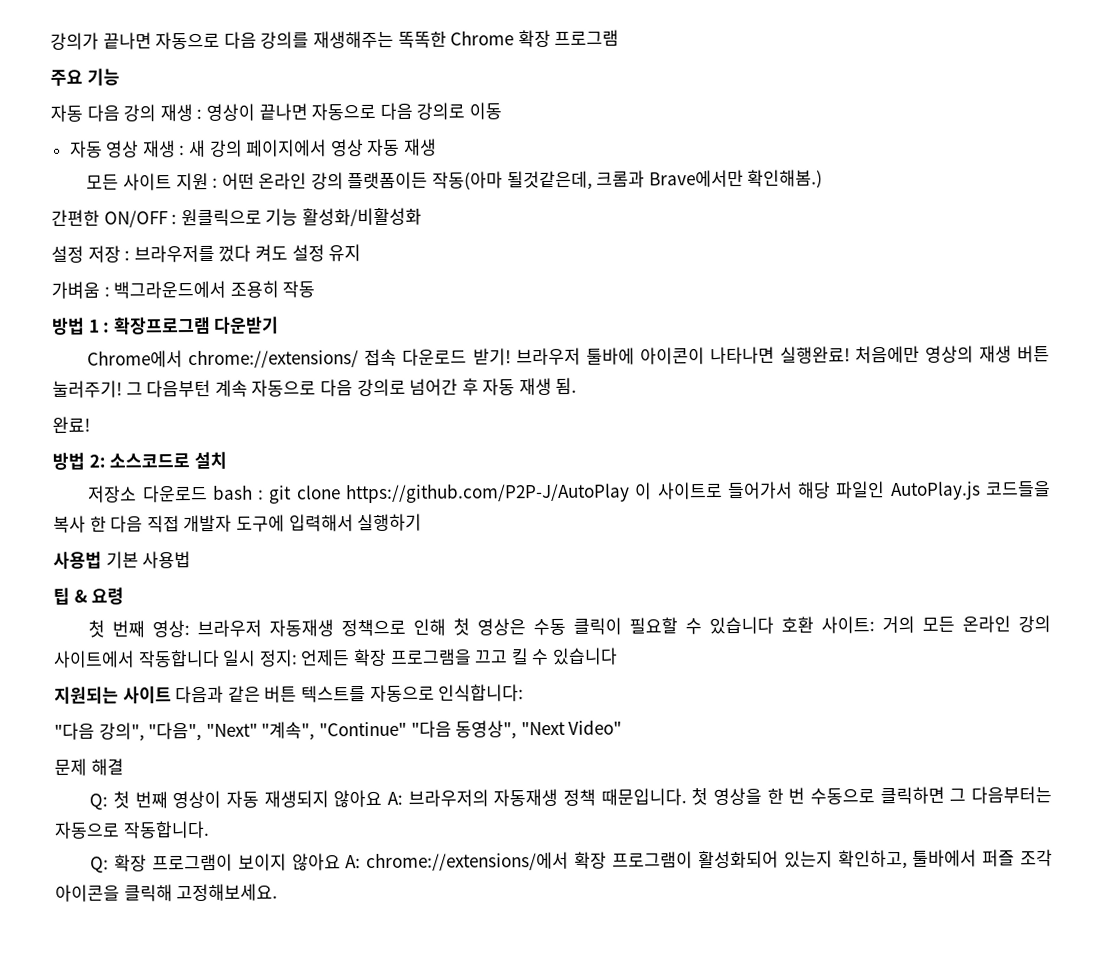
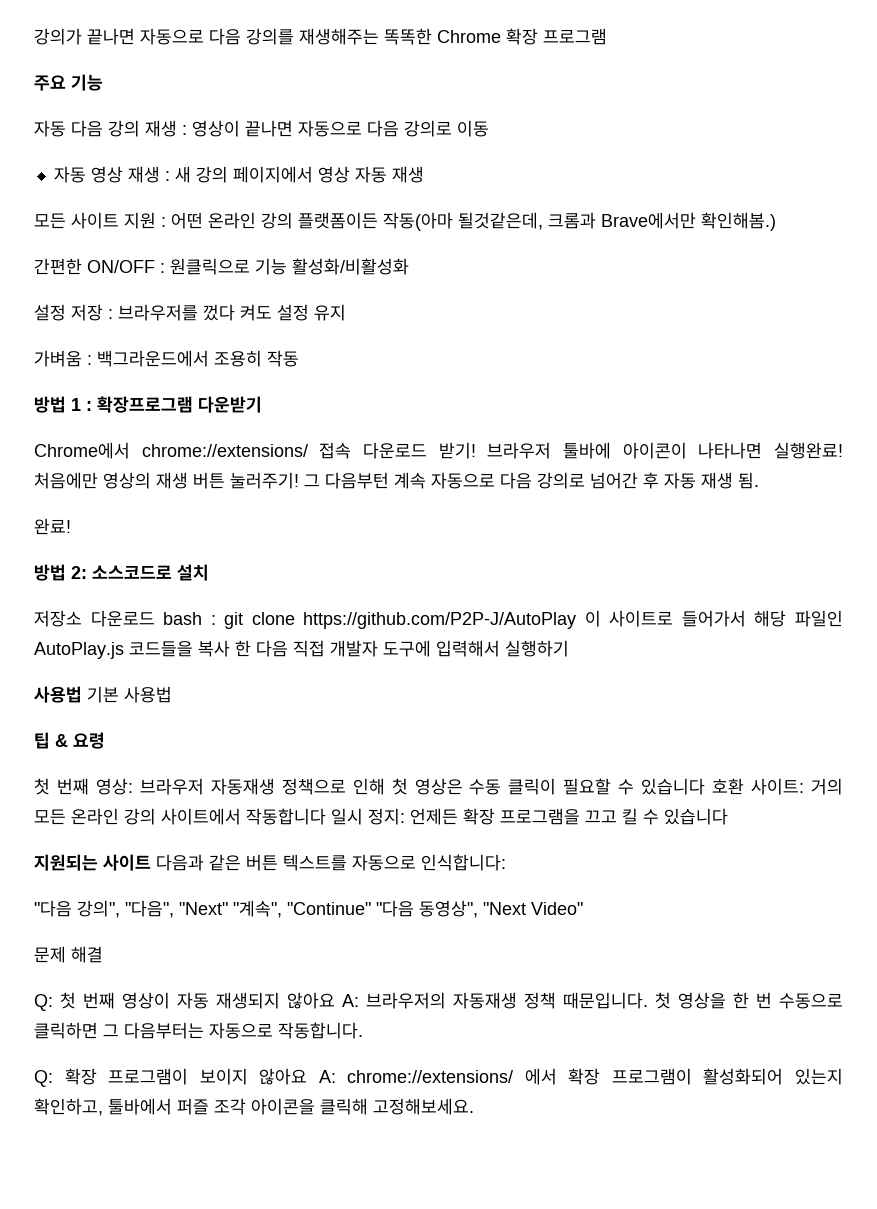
[366,851,570,872] chrome://extensions/에서 -> [347,1068,557,1085] chrome://extensions/ 에서

